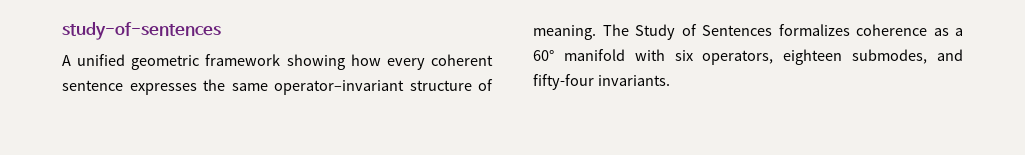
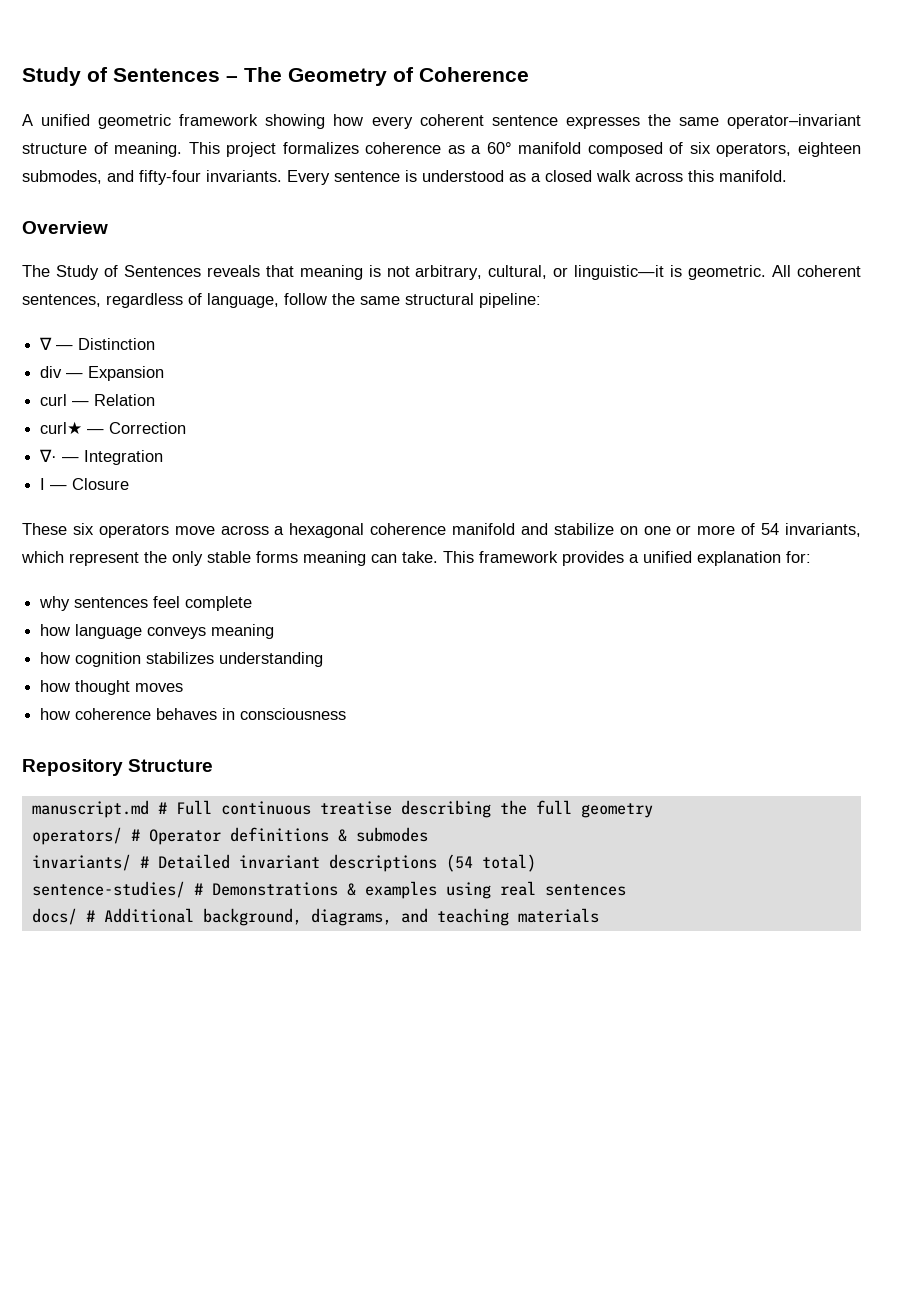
[62,22,221,40] study-of-sentences -> [22,67,529,86] Study of Sentences – The Geometry of Coherence
[602,24,772,40] The Study of Sentences -> [188,142,277,157] This project
[634,49,665,61] with -> [587,142,684,157] composed of
(670, 80) none -> [287,170,787,185] [22,221,108,234] [22,265,861,280] [22,293,541,308] [39,337,156,350] [40,366,165,381] [40,394,156,406] [40,421,187,435] [39,449,164,465] [40,478,130,490] [22,523,861,538] [21,551,811,566] [39,596,253,611] [40,624,275,639] [40,652,324,667] [40,680,184,695] [40,708,347,720] [22,759,214,776] [31,800,653,818] [31,827,428,845] [31,854,536,872] [31,881,626,899] [31,908,599,926] Every sentence is understood as a closed walk across this manifold. // Overview // The Study of Sentences reveals that meaning is not arbitrary, cultural, or linguistic—it is geometric. All coherent sentences, regardless of language, follow the same structural pipeline: // ∇ — Distinction // div — Expansion // curl — Relation // curl★ — Correction // ∇· — Integration // I — Closure // These six operators move across a hexagonal coherence manifold and stabilize on one or more of 54 invariants, which represent the only stable forms meaning can take. This framework provides a unified explanation for: // why sentences feel complete // how language conveys meaning // how cognition stabilizes understanding // how thought moves // how coherence behaves in consciousness // Repository Structure // manuscript.md # Full continuous treatise describing the full geometry // operators/ # Operator definitions & submodes // invariants/ # Detailed invariant descriptions (54 total) // sentence-studies/ # Demonstrations & examples using real sentences // docs/ # Additional background, diagrams, and teaching materials

